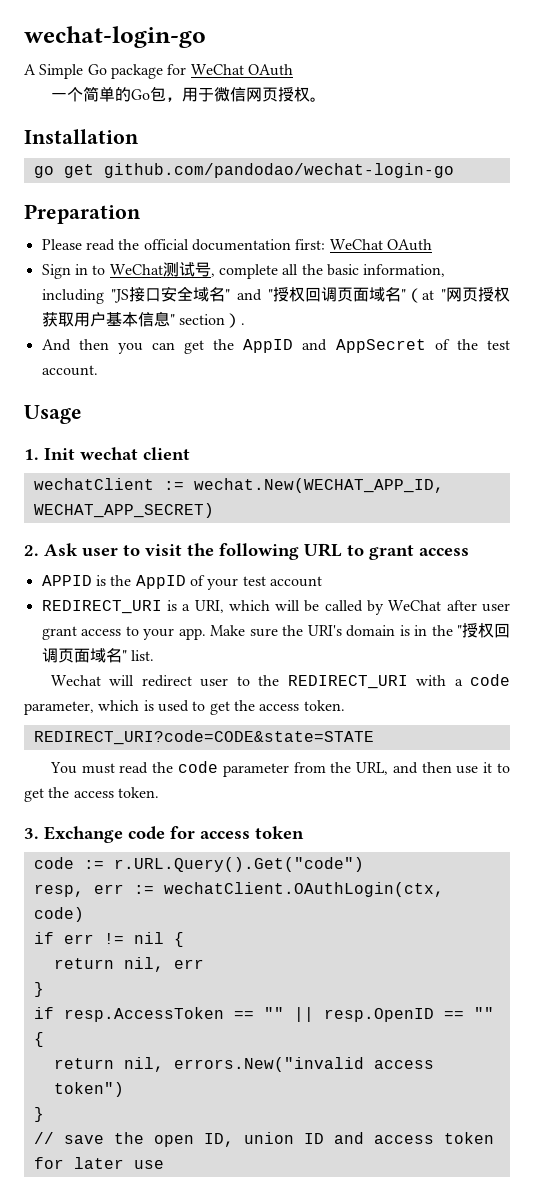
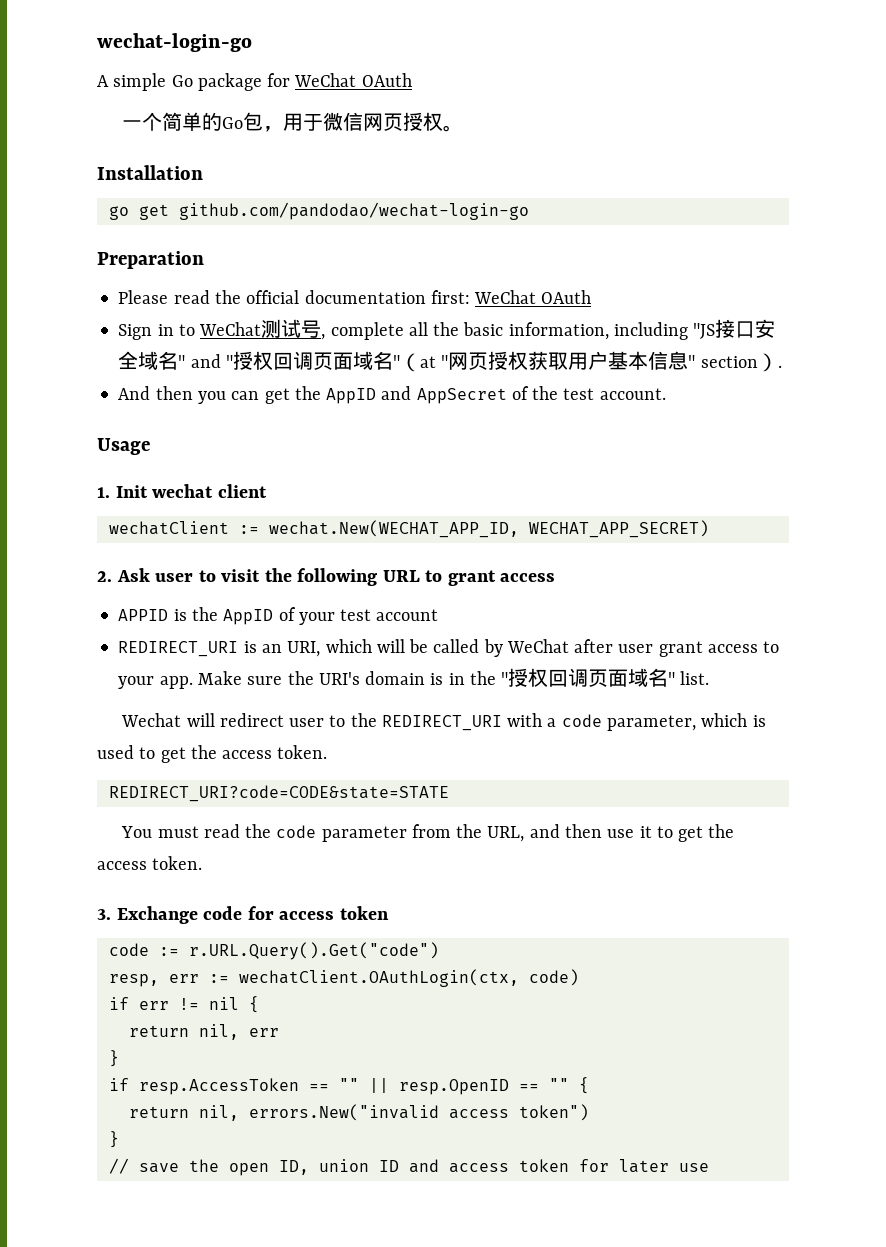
[39,64,84,79] Simple -> [113,73,167,91] simple
[182,604,191,611] a -> [261,644,282,653] an

